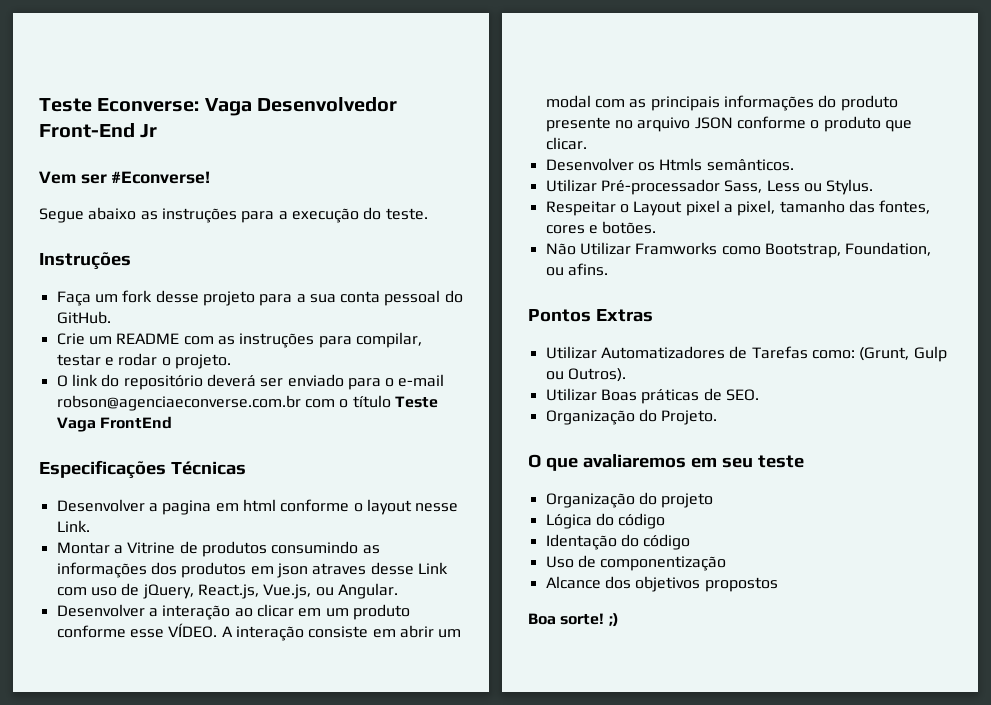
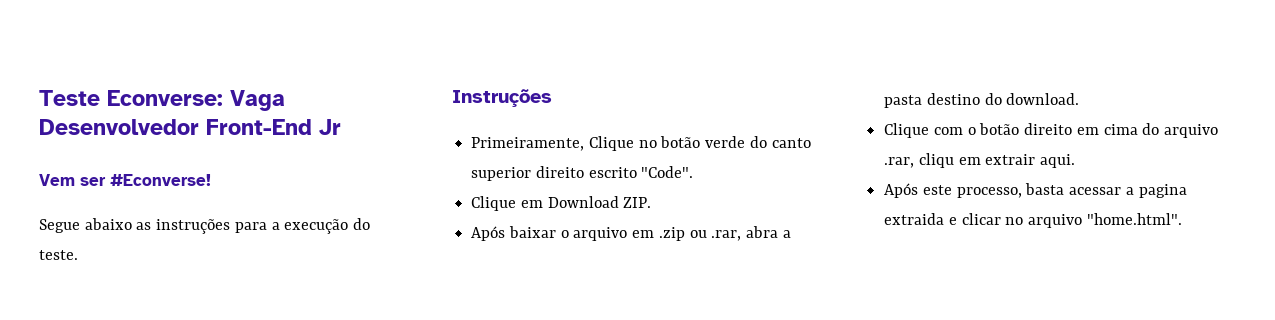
[56,290,463,306] [56,311,111,324] [56,332,422,348] [56,353,231,369] [56,374,445,390] [56,395,438,411] [56,416,172,432] [39,460,246,479] [56,499,459,515] [56,520,90,532] [56,541,380,557] [56,562,448,578] [56,583,398,599] [56,604,410,620] [56,623,462,641] [545,95,898,111] [545,116,912,132] [545,137,587,150] [545,158,794,171] [545,179,874,195] [545,200,931,216] [545,221,657,234] [545,242,932,258] [545,263,608,276] [528,309,653,322] [545,346,947,362] [545,368,626,382] [545,388,759,404] [545,409,718,425] [528,454,804,471] [545,492,714,508] [545,513,666,529] [545,534,691,550] [545,555,727,571] [545,576,778,592] [528,613,619,627] Faça um fork desse projeto para a sua conta pessoal do GitHub. // Crie um README com as instruções para compilar, testar e rodar o projeto. // O link do repositório deverá ser enviado para o e-mail robson@agenciaeconverse.com.br com o título Teste Vaga FrontEnd // Especificações Técnicas // Desenvolver a pagina em html conforme o layout nesse Link. // Montar a Vitrine de produtos consumindo as informações dos produtos em json atraves desse Link com uso de jQuery, React.js, Vue.js, ou Angular. // Desenvolver a interação ao clicar em um produto conforme esse VÍDEO. A interação consiste em abrir um modal com as principais informações do produto presente no arquivo JSON conforme o produto que clicar. // Desenvolver os Htmls semânticos. // Utilizar Pré-processador Sass, Less ou Stylus. // Respeitar o Layout pixel a pixel, tamanho das fontes, cores e botões. // Não Utilizar Framworks como Bootstrap, Foundation, ou afins. // Pontos Extras // Utilizar Automatizadores de Tarefas como: (Grunt, Gulp ou Outros). // Utilizar Boas práticas de SEO. // Organização do Projeto. // O que avaliaremos em seu teste // Organização do projeto // Lógica do código // Identação do código // Uso de componentização // Alcance dos objetivos propostos // Boa sorte! ;) -> [471,136,811,151] [471,166,694,181] [471,196,652,211] [471,226,791,241] [884,93,1080,108] [884,123,1219,138] [884,153,1076,168] [884,183,1187,198] [884,213,1182,228] Primeiramente, Clique no botão verde do canto superior direito escrito "Code". // Clique em Download ZIP. // Após baixar o arquivo em .zip ou .rar, abra a pasta destino do download. // Clique com o botão direito em cima do arquivo .rar, cliqu em extrair aqui. // Após este processo, basta acessar a pagina extraida e clicar no arquivo "home.html".

